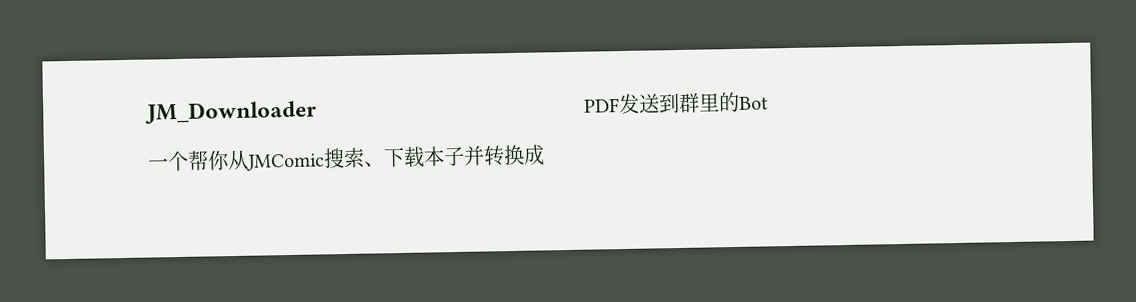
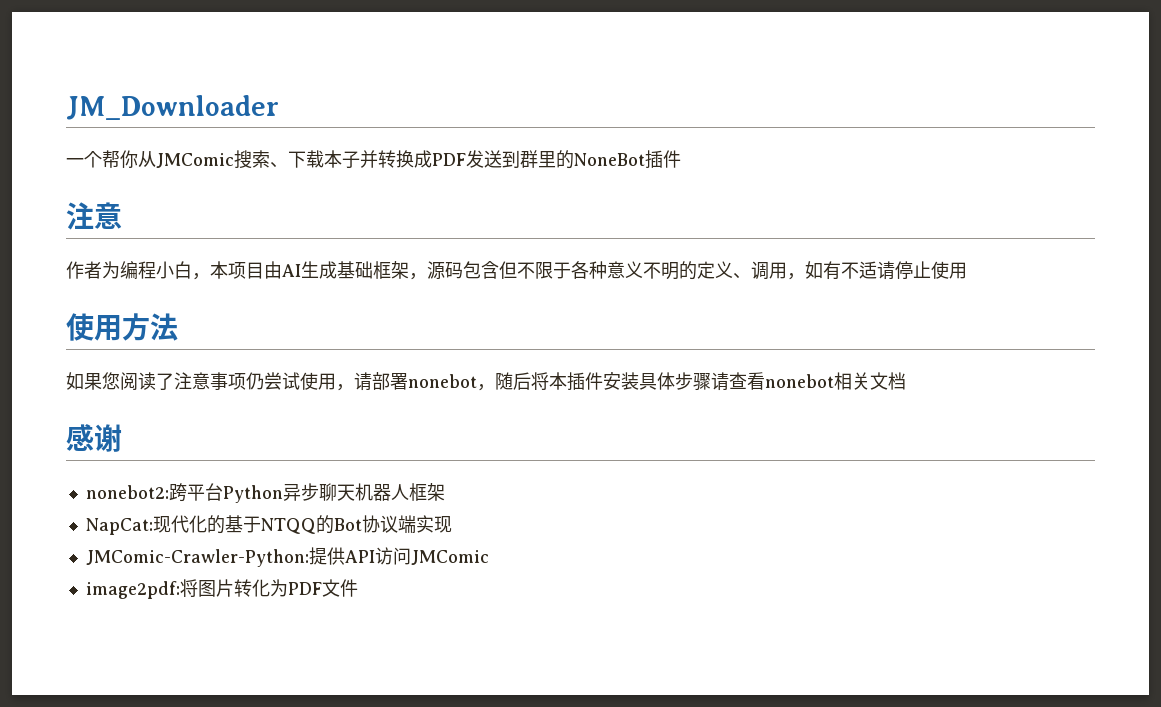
[739,96,769,110] Bot -> [574,150,681,169] [66,202,122,230] [66,261,967,280] [66,313,178,341] [66,372,906,391] [66,424,122,452] [85,483,445,503] [85,515,452,535] [85,547,489,567] [85,579,358,599] NoneBot插件 // 注意 // 作者为编程小白，本项目由AI生成基础框架，源码包含但不限于各种意义不明的定义、调用，如有不适请停止使用 // 使用方法 // 如果您阅读了注意事项仍尝试使用，请部署nonebot，随后将本插件安装具体步骤请查看nonebot相关文档 // 感谢 // nonebot2:跨平台Python异步聊天机器人框架 // NapCat:现代化的基于NTQQ的Bot协议端实现 // JMComic-Crawler-Python:提供API访问JMComic // image2pdf:将图片转化为PDF文件

